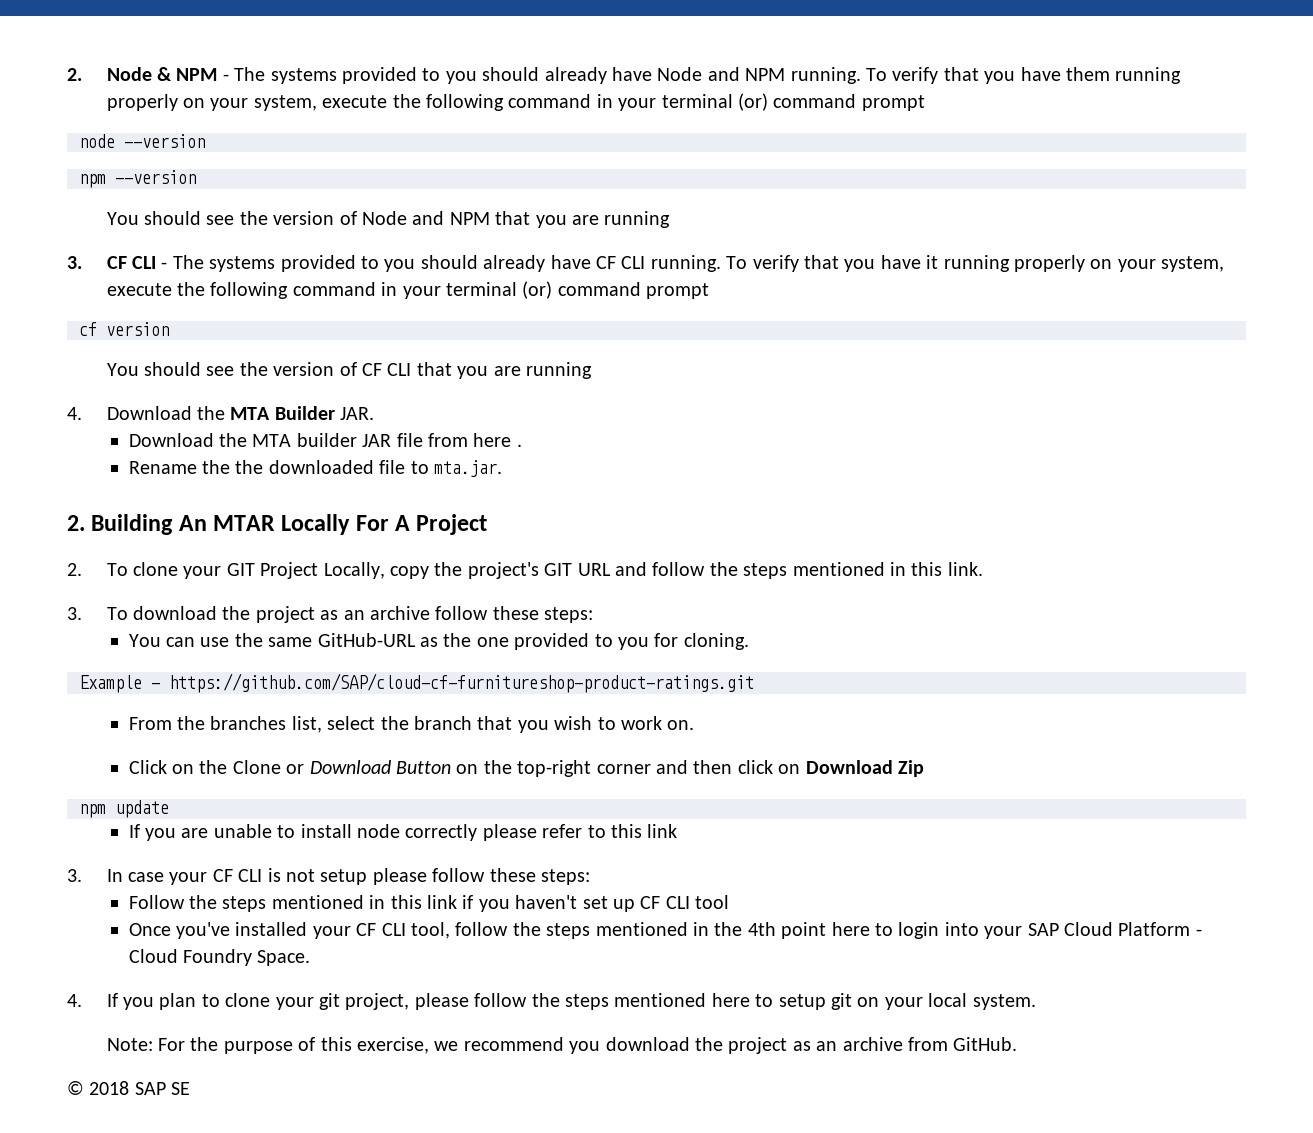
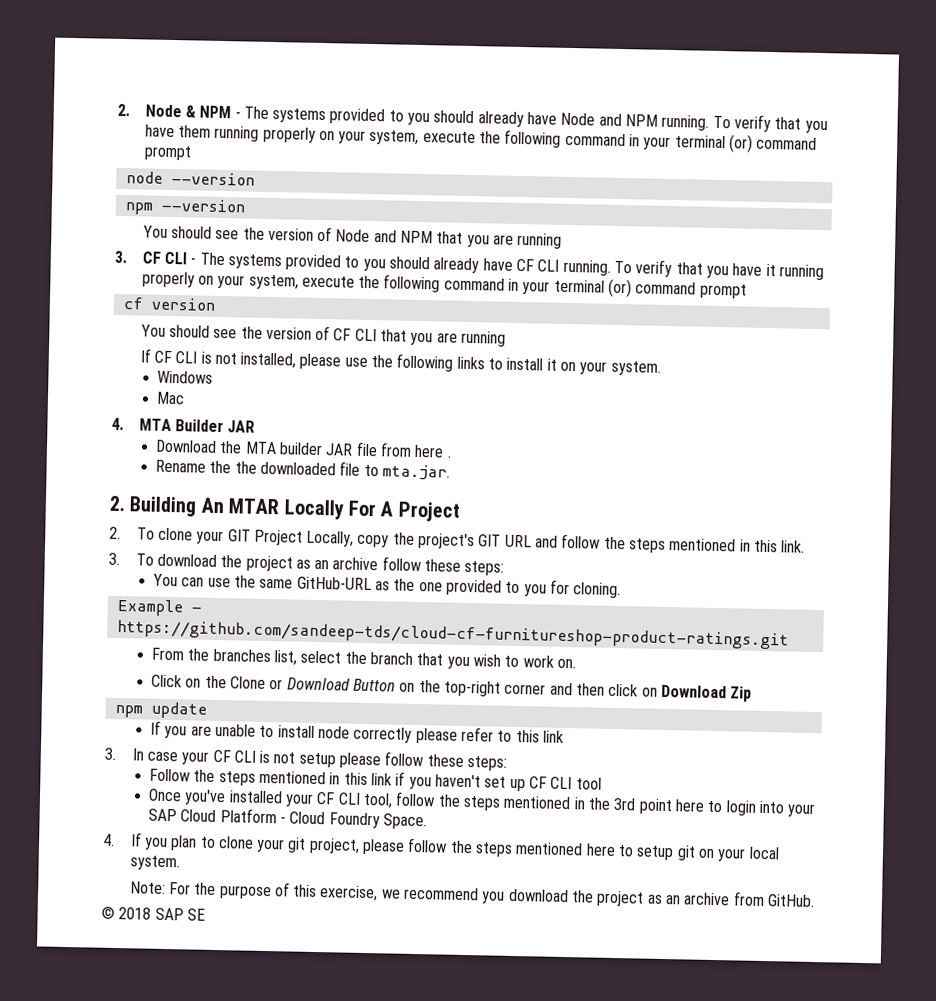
[67,406,225,420] // 4. Download the -> [139,348,661,376] [157,370,214,384] [156,391,186,405] [111,417,124,431] // If CF CLI is not installed, please use the following links to install it on your system. // Windows // Mac // 4.
[340,407,375,420] JAR. -> [227,420,256,433] JAR
[169,673,754,693] https://github.com/SAP/cloud-cf-furnitureshop-product-ratings.git -> [116,619,789,650] https://github.com/sandeep-tds/cloud-cf-furnitureshop-product-ratings.git
[747,922,776,936] 4th -> [613,797,637,811] 3rd

